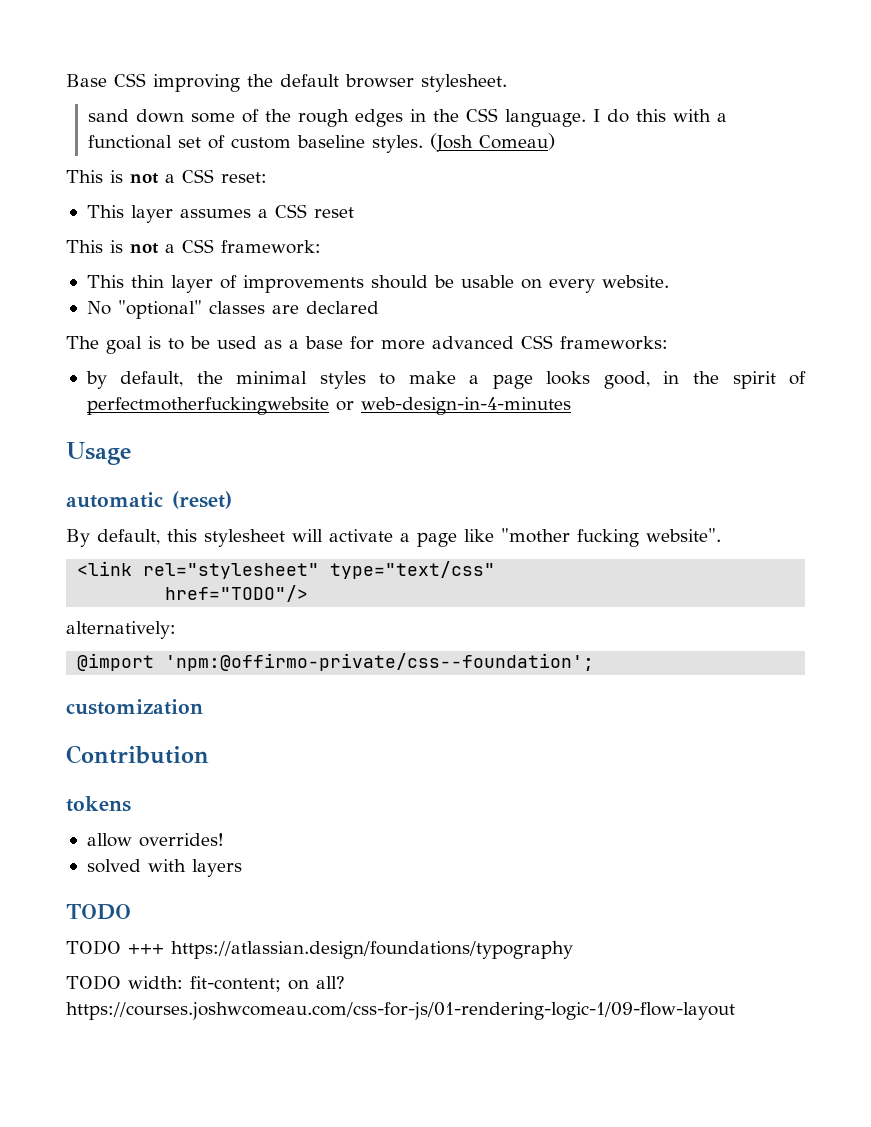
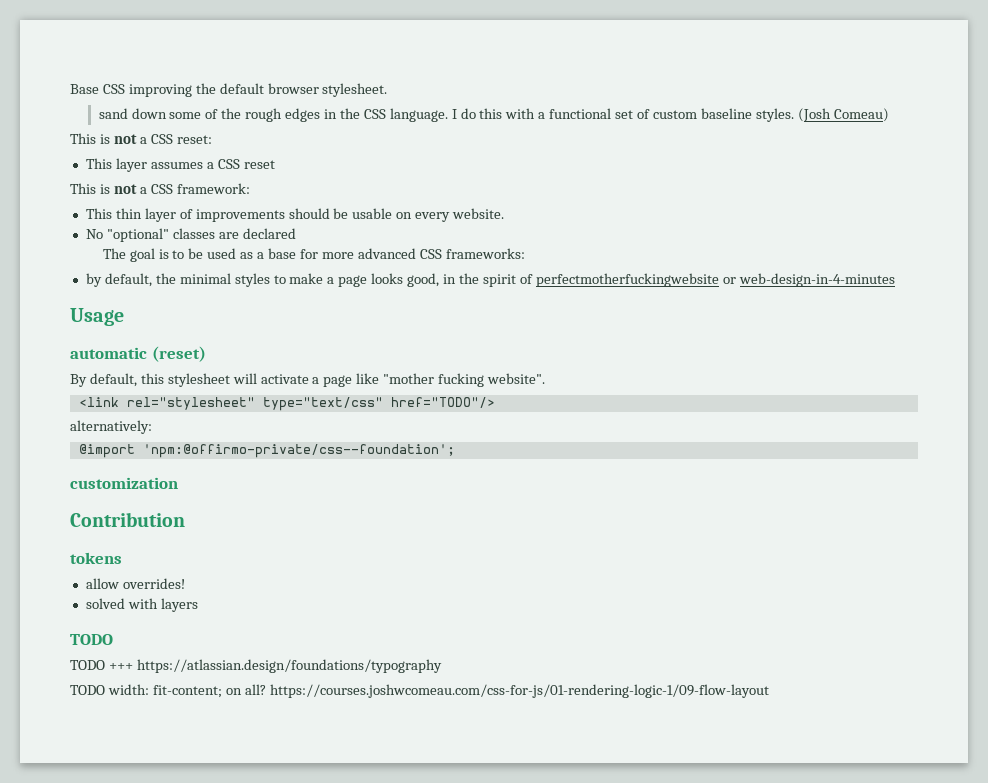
(496, 570) // -> (383, 404) none

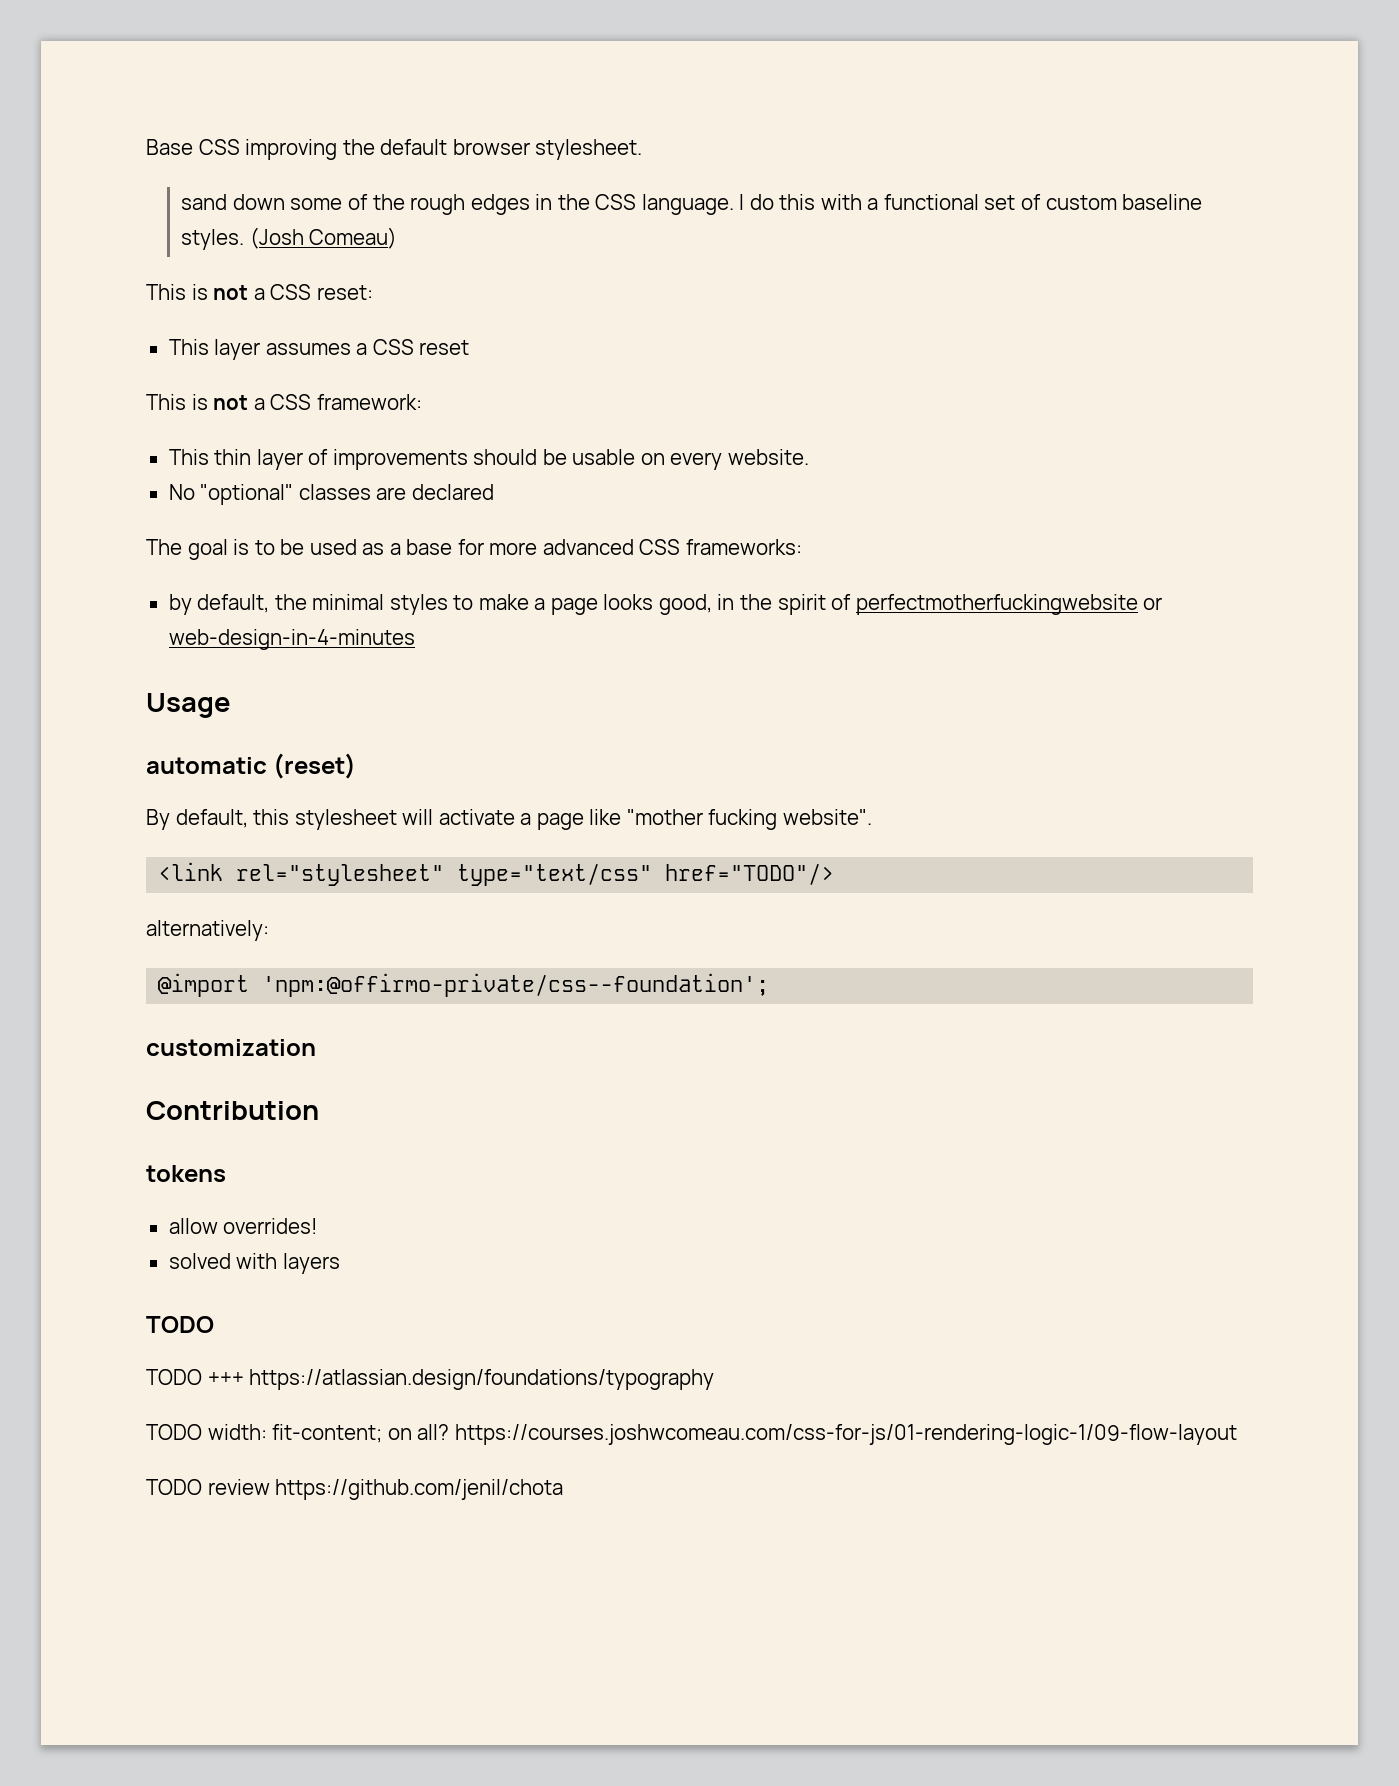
(769, 691) none -> [146,1479,564,1500] // TODO review https://github.com/jenil/chota

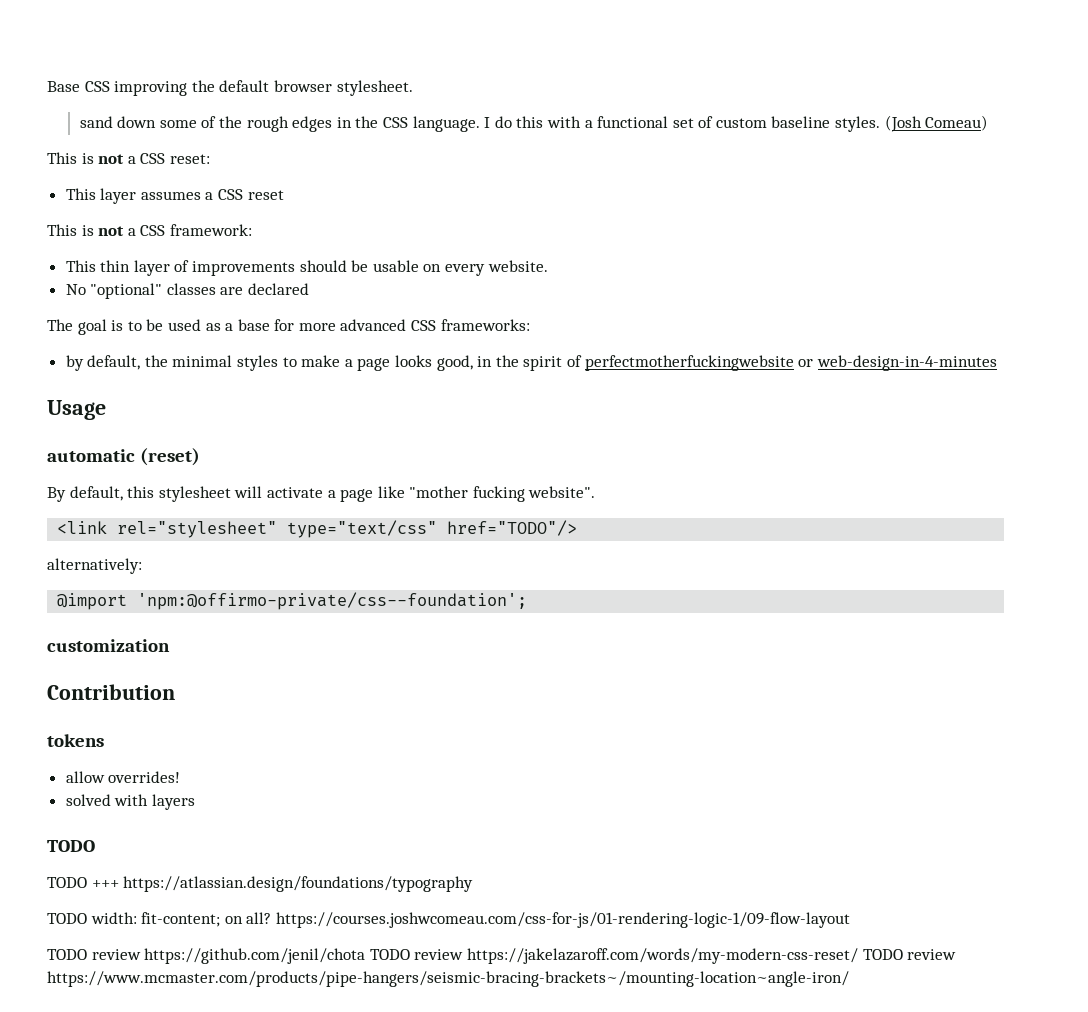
(564, 1489) none -> [369,948,957,964] [47,971,849,987] TODO review https://jakelazaroff.com/words/my-modern-css-reset/ TODO review https://www.mcmaster.com/products/pipe-hangers/seismic-bracing-brackets~/mounting-location~angle-iron/

